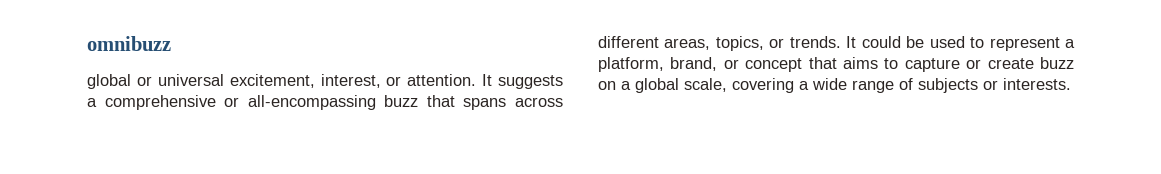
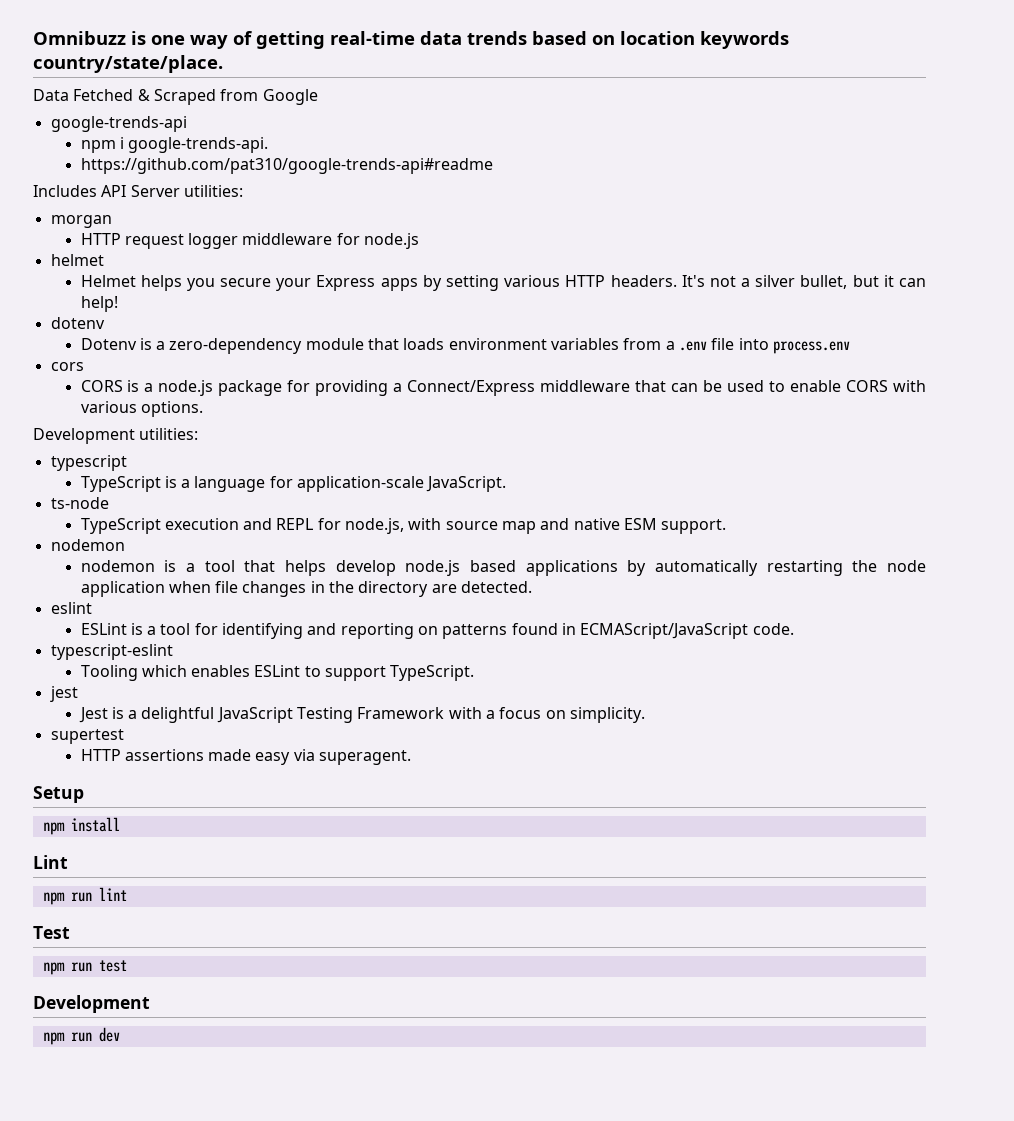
[87,36,171,51] [87,74,563,89] [87,95,563,110] [598,36,1075,51] [598,57,1074,72] [598,78,1071,93] omnibuzz // global or universal excitement, interest, or attention. It suggests a comprehensive or all-encompassing buzz that spans across different areas, topics, or trends. It could be used to represent a platform, brand, or concept that aims to capture or create buzz on a global scale, covering a wide range of subjects or interests. -> [33,31,789,49] [33,55,223,73] [33,89,318,105] [50,116,187,132] [80,137,269,153] [80,158,493,174] [33,185,243,197] [50,215,112,228] [80,233,420,249] [50,254,104,266] [80,275,927,291] [80,296,118,312] [50,317,105,329] [80,338,850,354] [50,362,84,371] [80,380,927,396] [80,401,203,417] [33,428,199,444] [50,455,127,471] [80,476,507,492] [50,497,109,509] [80,518,727,534] [50,539,125,551] [80,560,926,576] [80,581,533,597] [50,602,92,614] [80,623,794,639] [50,644,173,660] [80,665,475,681] [49,686,78,702] [78,707,646,723] [50,729,124,744] [80,749,412,765] [33,786,84,803] [42,817,120,835] [33,855,68,869] [42,887,127,905] [33,926,70,939] [42,960,127,975] [33,995,150,1013] [42,1027,120,1045] Omnibuzz is one way of getting real-time data trends based on location keywords country/state/place. // Data Fetched & Scraped from Google // google-trends-api // npm i google-trends-api. // https://github.com/pat310/google-trends-api#readme // Includes API Server utilities: // morgan // HTTP request logger middleware for node.js // helmet // Helmet helps you secure your Express apps by setting various HTTP headers. It's not a silver bullet, but it can help! // dotenv // Dotenv is a zero-dependency module that loads environment variables from a .env file into process.env // cors // CORS is a node.js package for providing a Connect/Express middleware that can be used to enable CORS with various options. // Development utilities: // typescript // TypeScript is a language for application-scale JavaScript. // ts-node // TypeScript execution and REPL for node.js, with source map and native ESM support. // nodemon // nodemon is a tool that helps develop node.js based applications by automatically restarting the node application when file changes in the directory are detected. // eslint // ESLint is a tool for identifying and reporting on patterns found in ECMAScript/JavaScript code. // typescript-eslint // Tooling which enables ESLint to support TypeScript. // jest // Jest is a delightful JavaScript Testing Framework with a focus on simplicity. // supertest // HTTP assertions made easy via superagent. // Setup // npm install // Lint // npm run lint // Test // npm run test // Development // npm run dev

